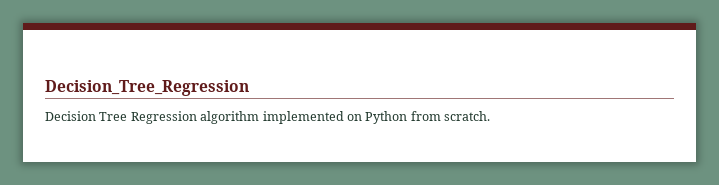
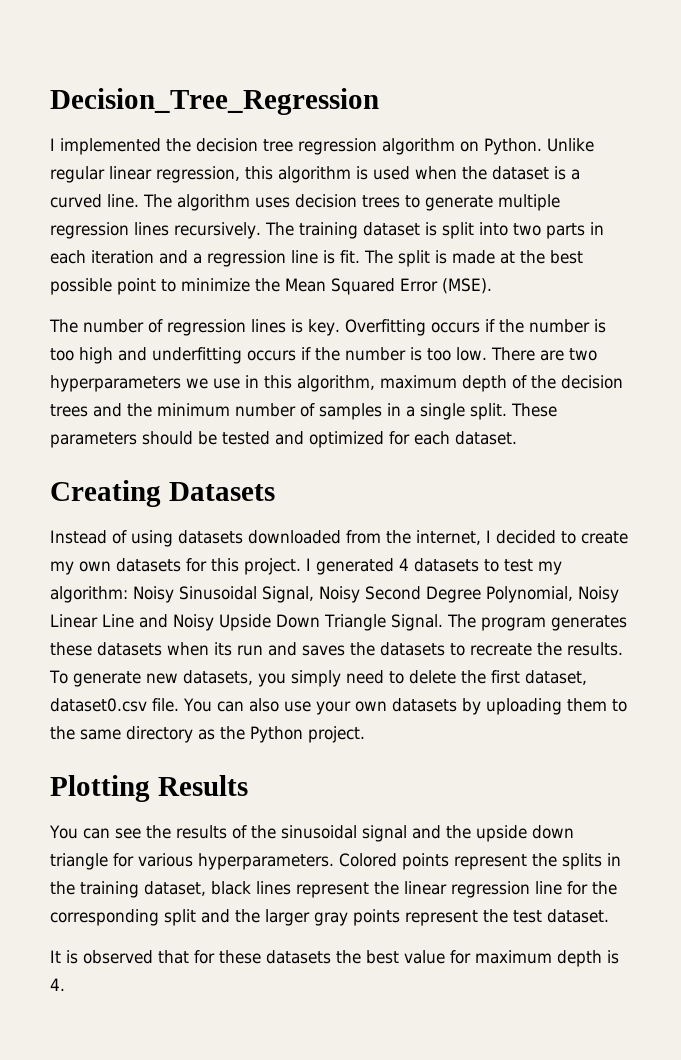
[45,111,490,124] Decision Tree Regression algorithm implemented on Python from scratch. -> [50,138,594,155] [50,166,580,183] [50,194,560,211] [50,222,604,239] [50,250,583,267] [50,278,492,295] [49,319,606,336] [50,347,597,364] [50,375,623,392] [50,403,557,420] [50,431,517,448] [50,480,275,507] [50,530,628,547] [50,558,562,575] [50,586,619,603] [50,614,627,631] [50,642,623,656] [49,670,587,687] [50,698,627,715] [50,726,365,743] [50,775,248,802] [49,825,574,842] [50,853,621,870] [50,881,617,898] [50,909,609,926] [50,950,619,967] [50,978,65,991] I implemented the decision tree regression algorithm on Python. Unlike regular linear regression, this algorithm is used when the dataset is a curved line. The algorithm uses decision trees to generate multiple regression lines recursively. The training dataset is split into two parts in each iteration and a regression line is fit. The split is made at the best possible point to minimize the Mean Squared Error (MSE). // The number of regression lines is key. Overfitting occurs if the number is too high and underfitting occurs if the number is too low. There are two hyperparameters we use in this algorithm, maximum depth of the decision trees and the minimum number of samples in a single split. These parameters should be tested and optimized for each dataset. // Creating Datasets // Instead of using datasets downloaded from the internet, I decided to create my own datasets for this project. I generated 4 datasets to test my algorithm: Noisy Sinusoidal Signal, Noisy Second Degree Polynomial, Noisy Linear Line and Noisy Upside Down Triangle Signal. The program generates these datasets when its run and saves the datasets to recreate the results. To generate new datasets, you simply need to delete the first dataset, dataset0.csv file. You can also use your own datasets by uploading them to the same directory as the Python project. // Plotting Results // You can see the results of the sinusoidal signal and the upside down triangle for various hyperparameters. Colored points represent the splits in the training dataset, black lines represent the linear regression line for the corresponding split and the larger gray points represent the test dataset. // It is observed that for these datasets the best value for maximum depth is 4.

